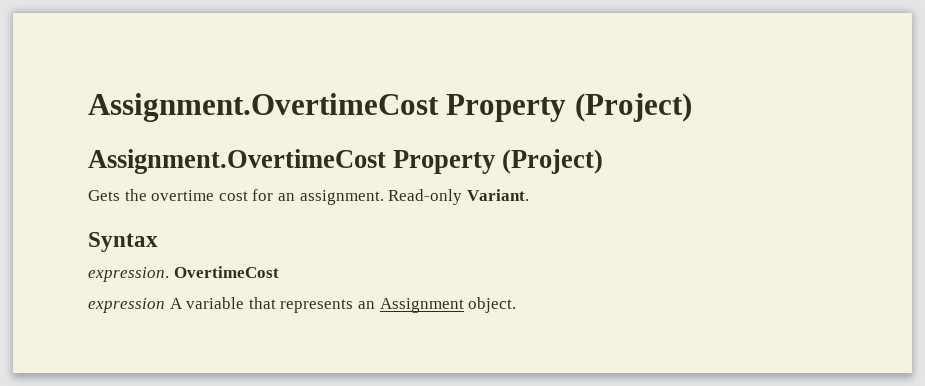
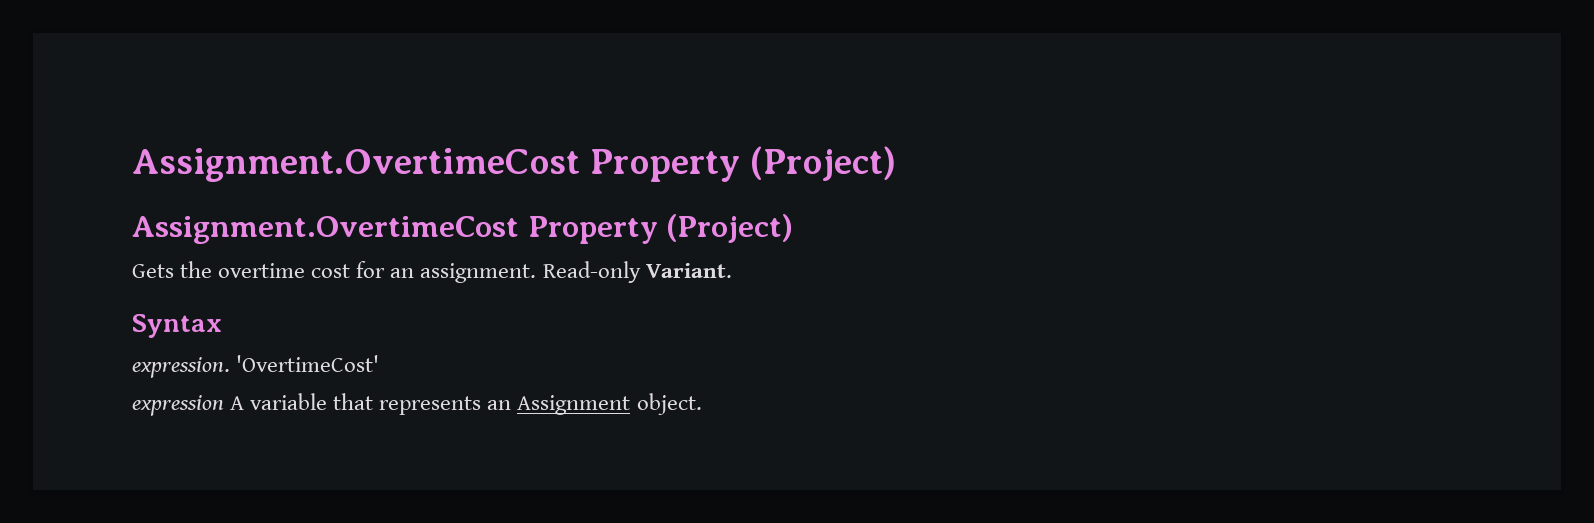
[173,266,279,278] OvertimeCost -> [236,355,380,372] 'OvertimeCost'

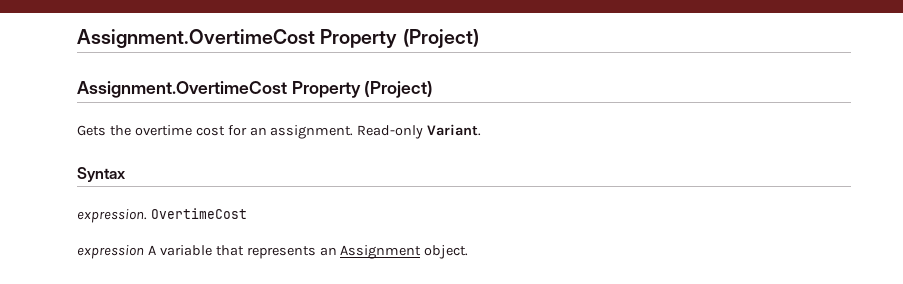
[236,355,380,372] 'OvertimeCost' -> [150,208,247,219] OvertimeCost

